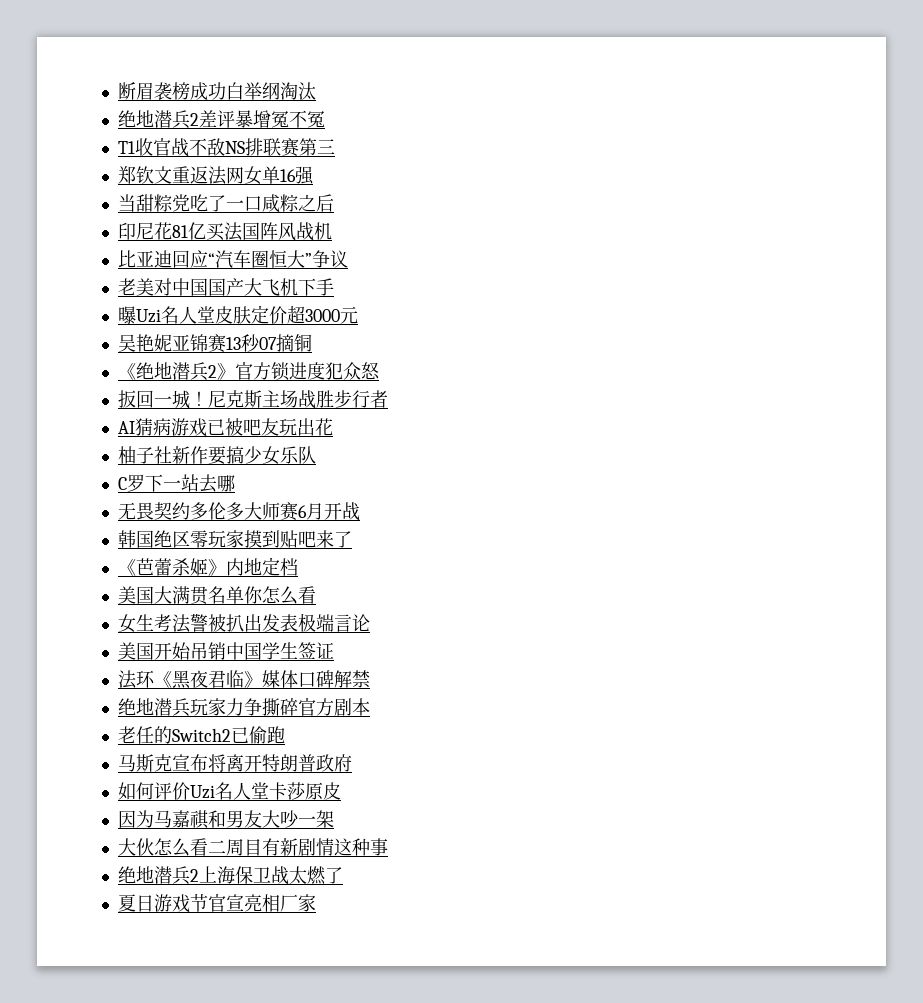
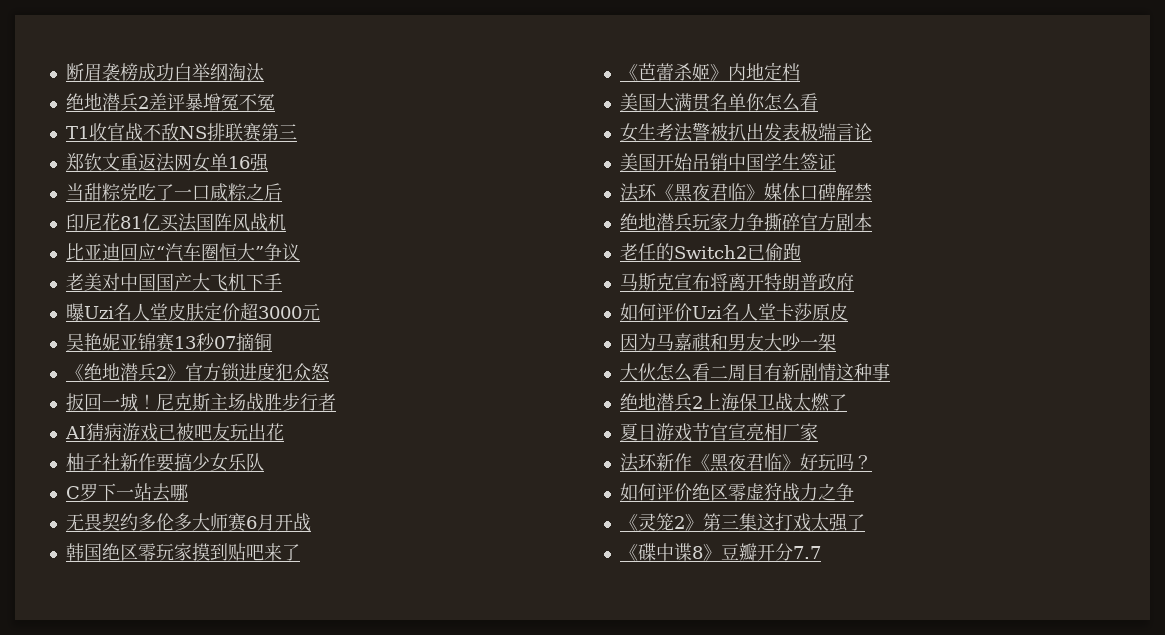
(316, 903) none -> [619,453,872,472] [619,482,854,502] [619,513,865,532] [619,543,821,561] // 法环新作《黑夜君临》好玩吗？ // 如何评价绝区零虚狩战力之争 // 《灵笼2》第三集这打戏太强了 // 《碟中谍8》豆瓣开分7.7

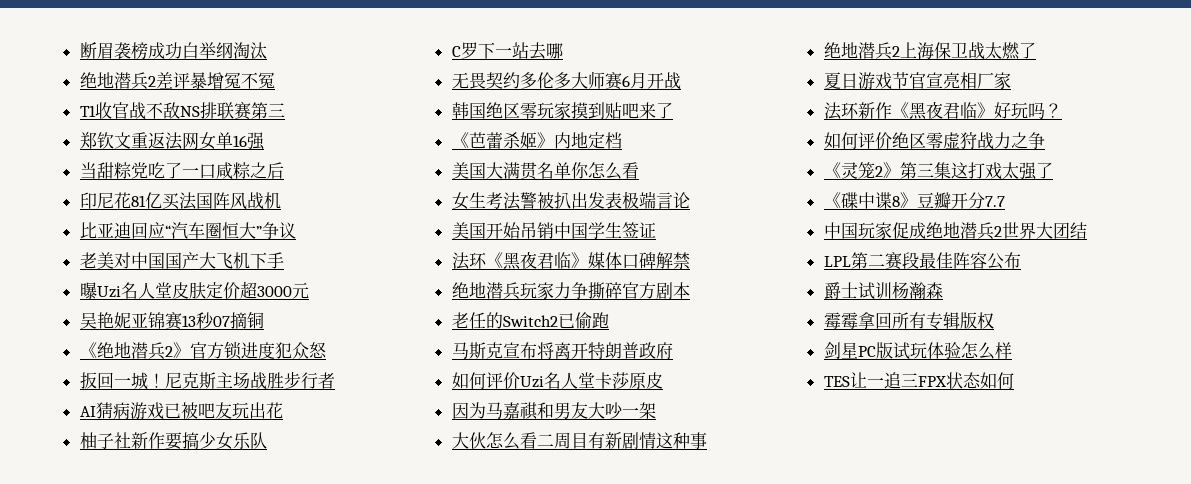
(821, 552) none -> [823,222,1087,240] [823,252,1021,270] [823,281,943,300] [823,312,994,330] [823,342,1012,360] [823,372,1014,389] // 中国玩家促成绝地潜兵2世界大团结 // LPL第二赛段最佳阵容公布 // 爵士试训杨瀚森 // 霉霉拿回所有专辑版权 // 剑星PC版试玩体验怎么样 // TES让一追三FPX状态如何

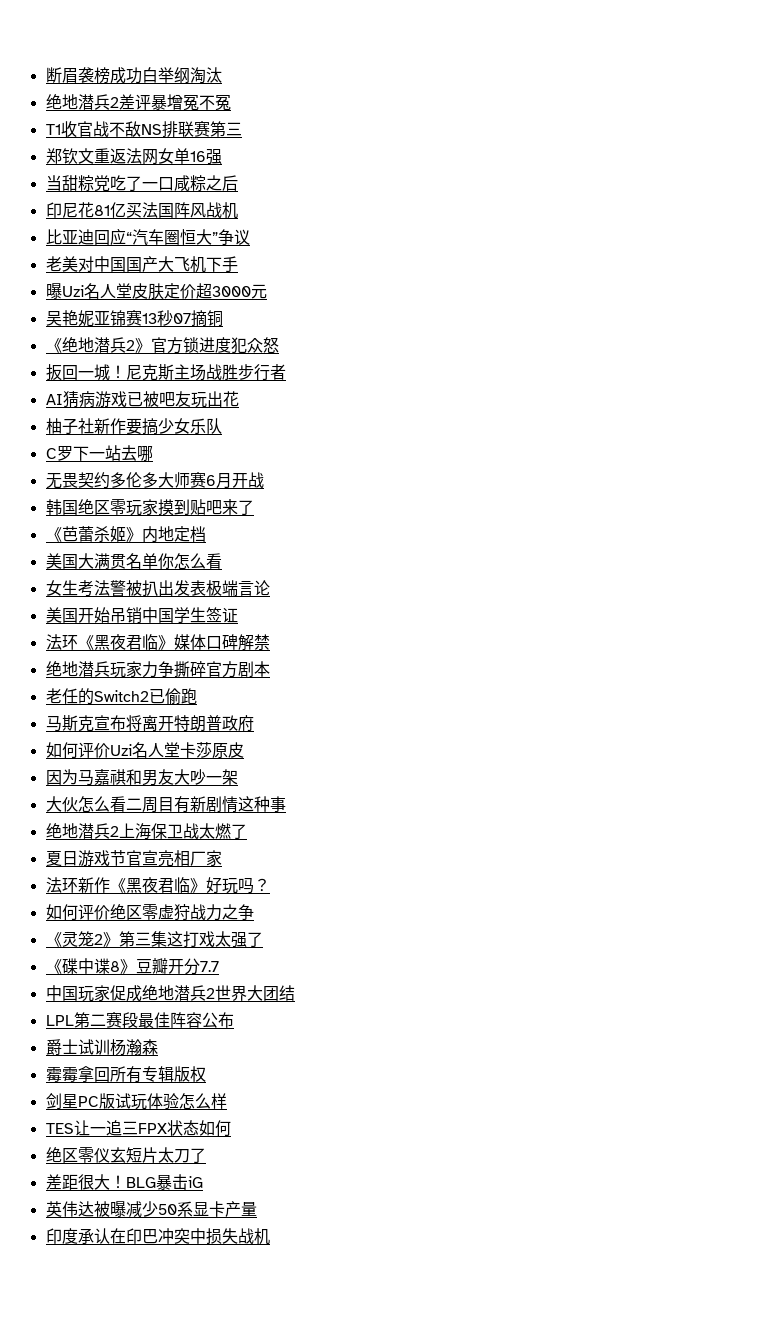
(1014, 380) none -> [45,1147,206,1163] [45,1174,203,1190] [45,1201,257,1217] [45,1228,270,1245] // 绝区零仪玄短片太刀了 // 差距很大！BLG暴击iG // 英伟达被曝减少50系显卡产量 // 印度承认在印巴冲突中损失战机

